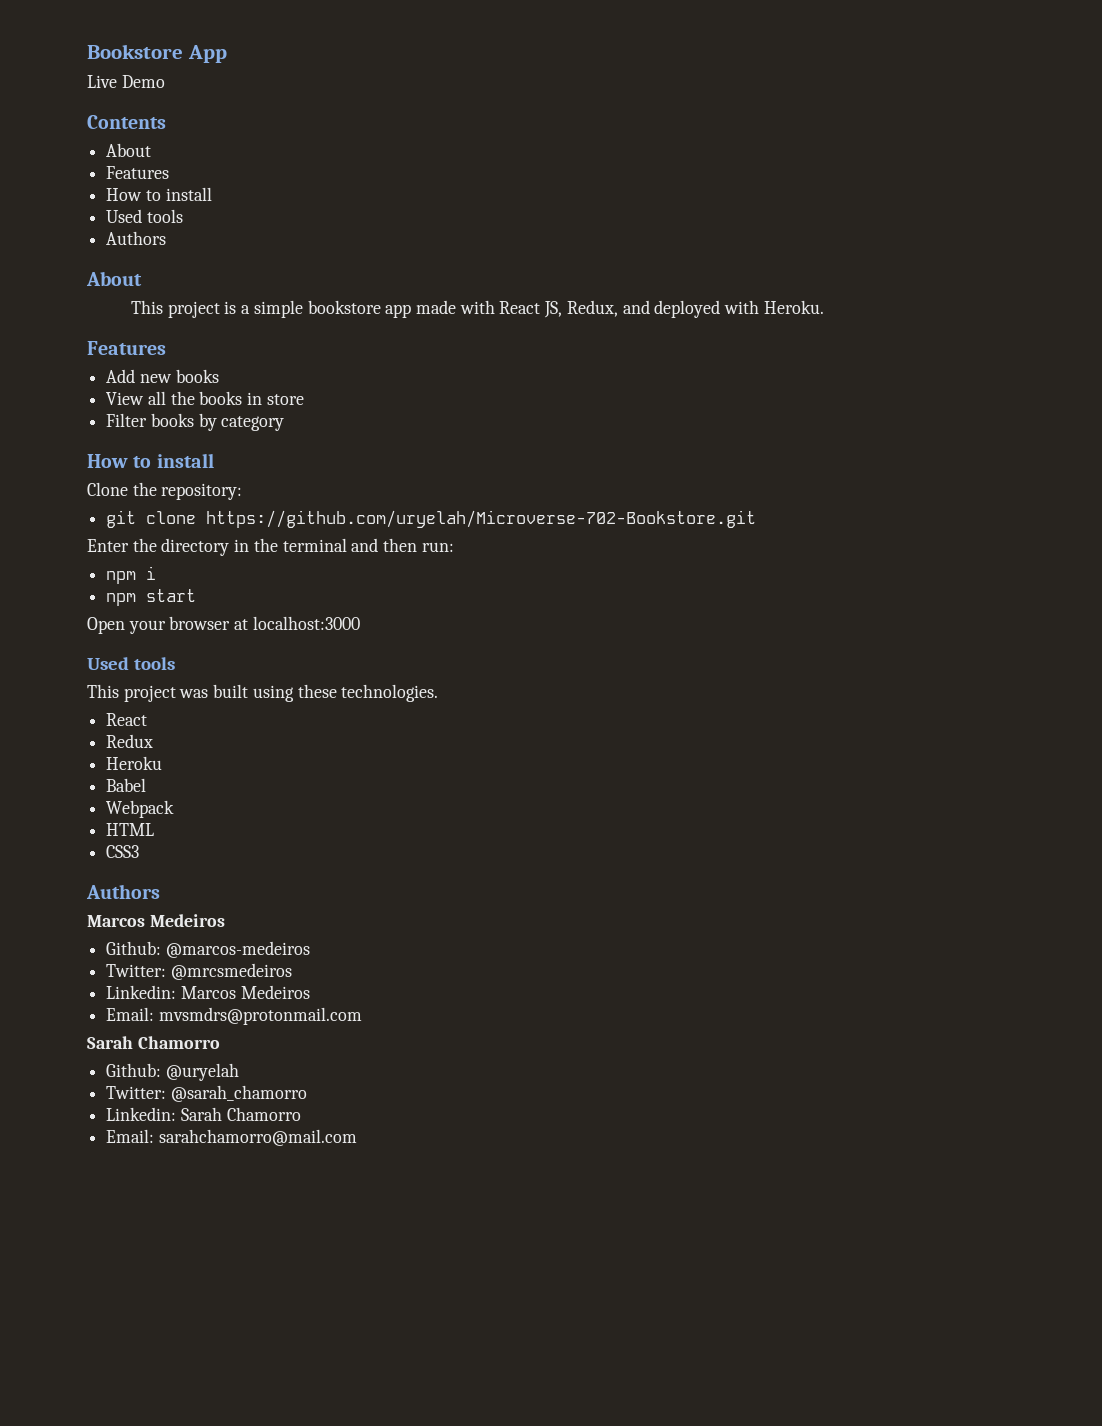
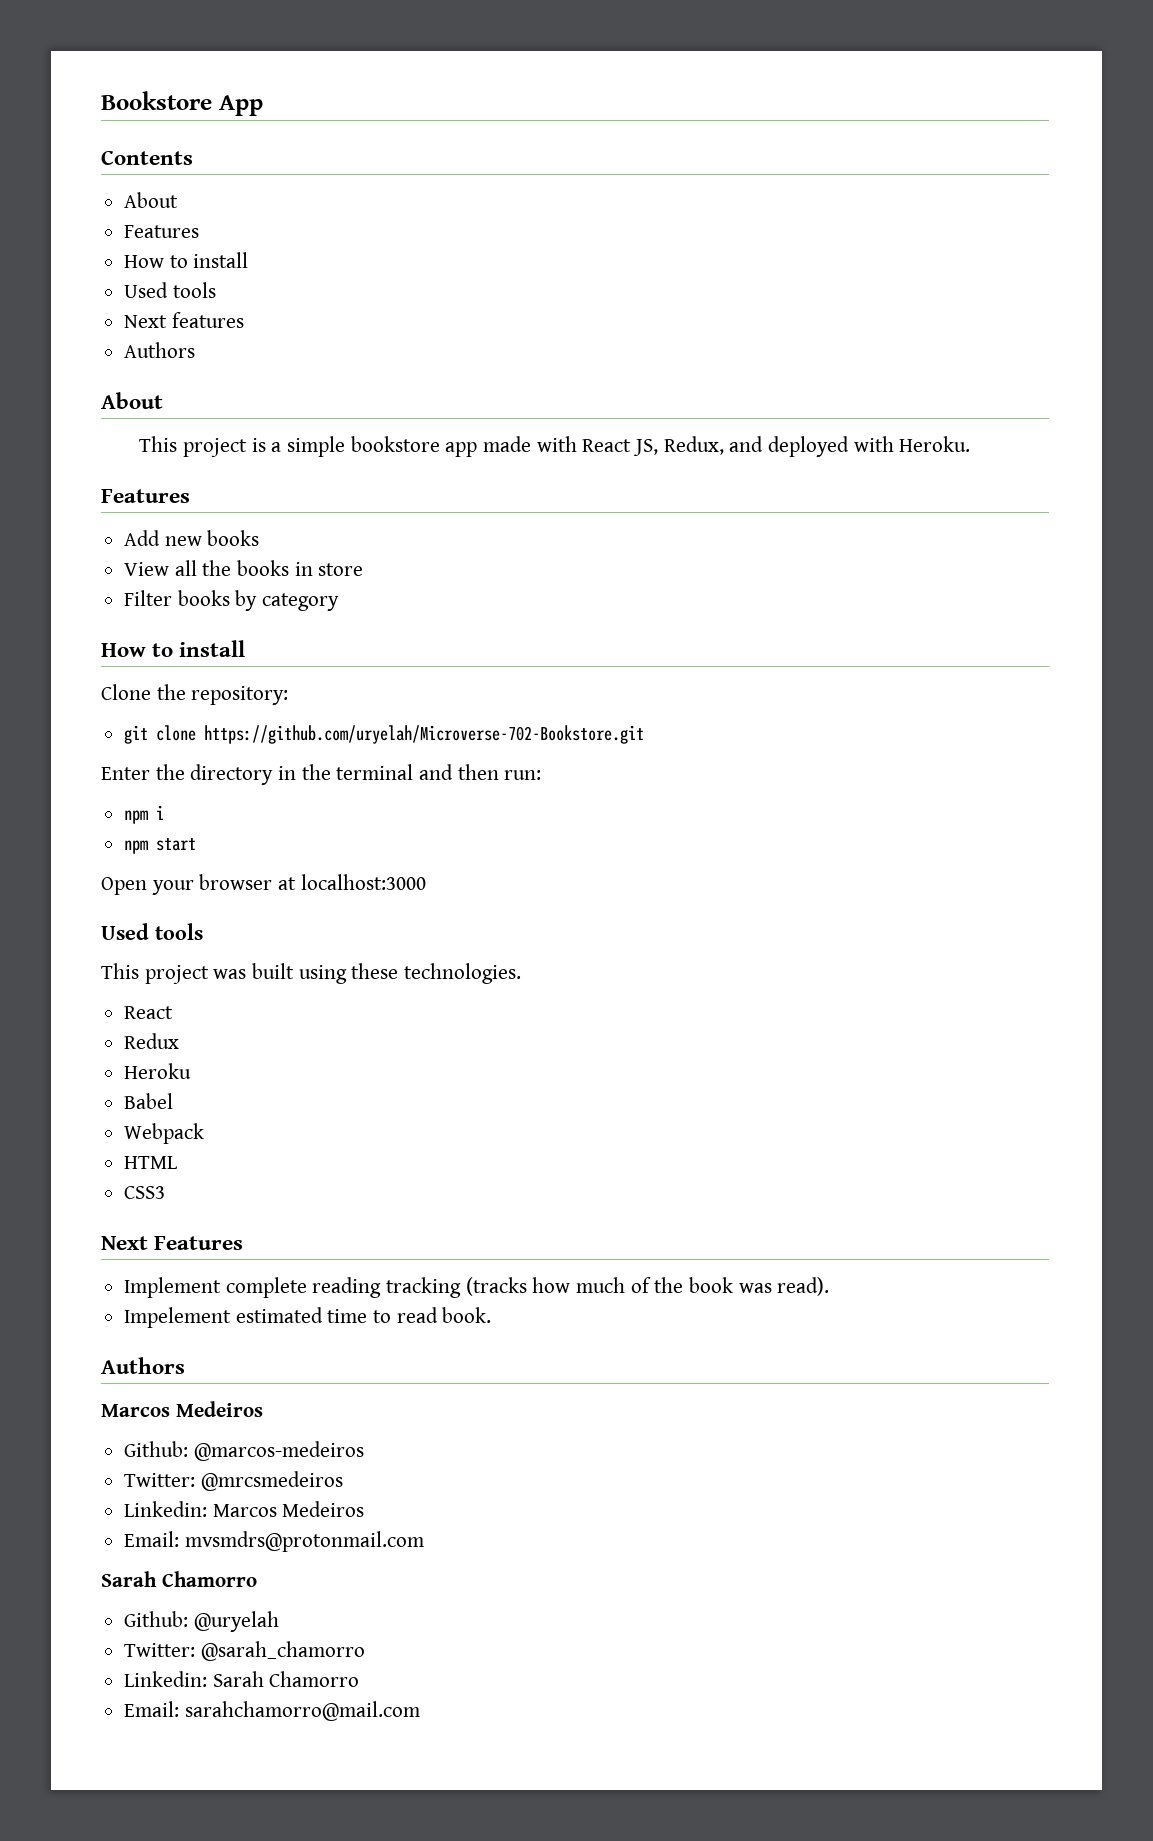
[87,75,165,88] // Live Demo -> (263, 105) none
(183, 216) none -> [124,312,244,328] // Next features
(140, 851) none -> [101,1236,244,1250] [124,1277,830,1298] [124,1307,492,1328] // Next Features // Implement complete reading tracking (tracks how much of the book was read). // Impelement estimated time to read book.

